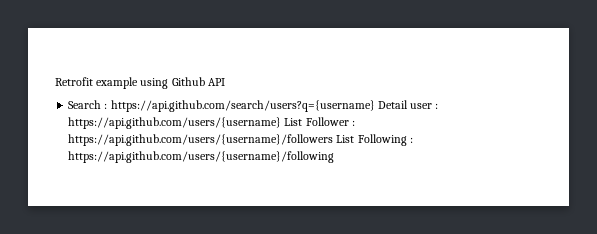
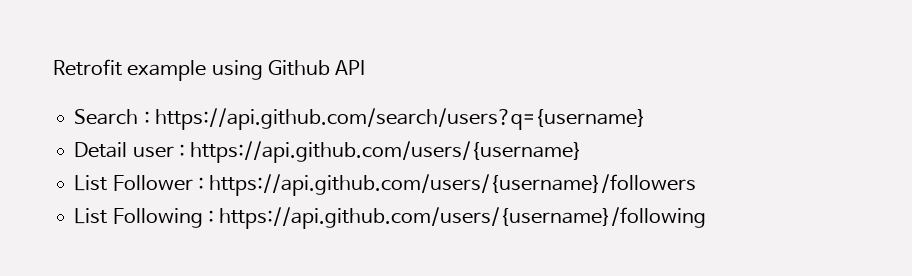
(375, 106) none -> (646, 119) //
(282, 123) none -> (583, 152) //
(334, 140) none -> (697, 185) //

